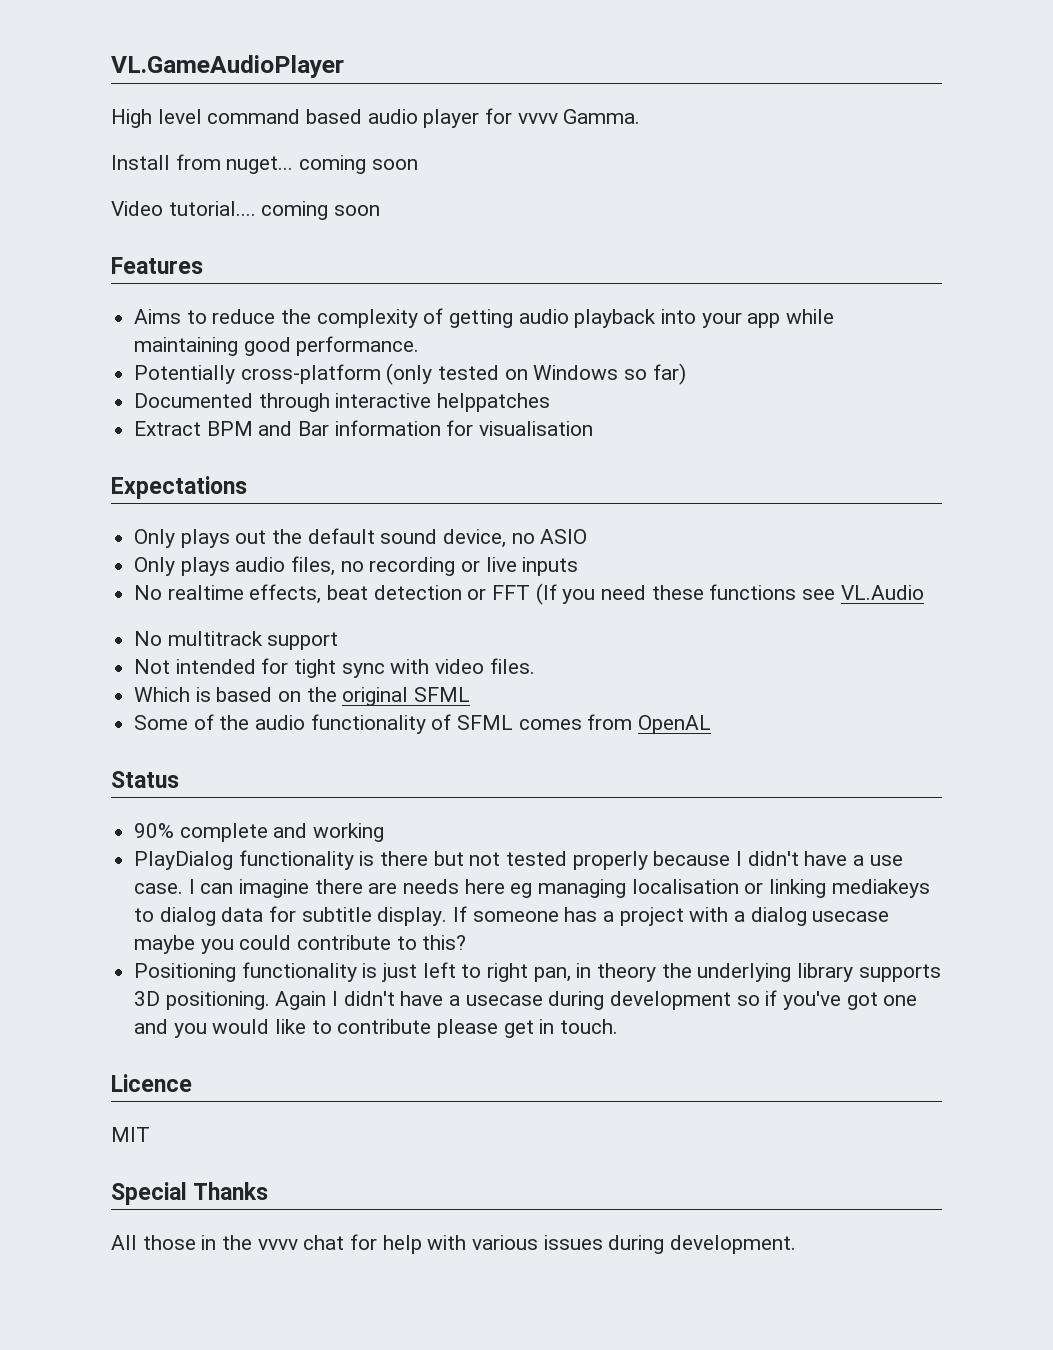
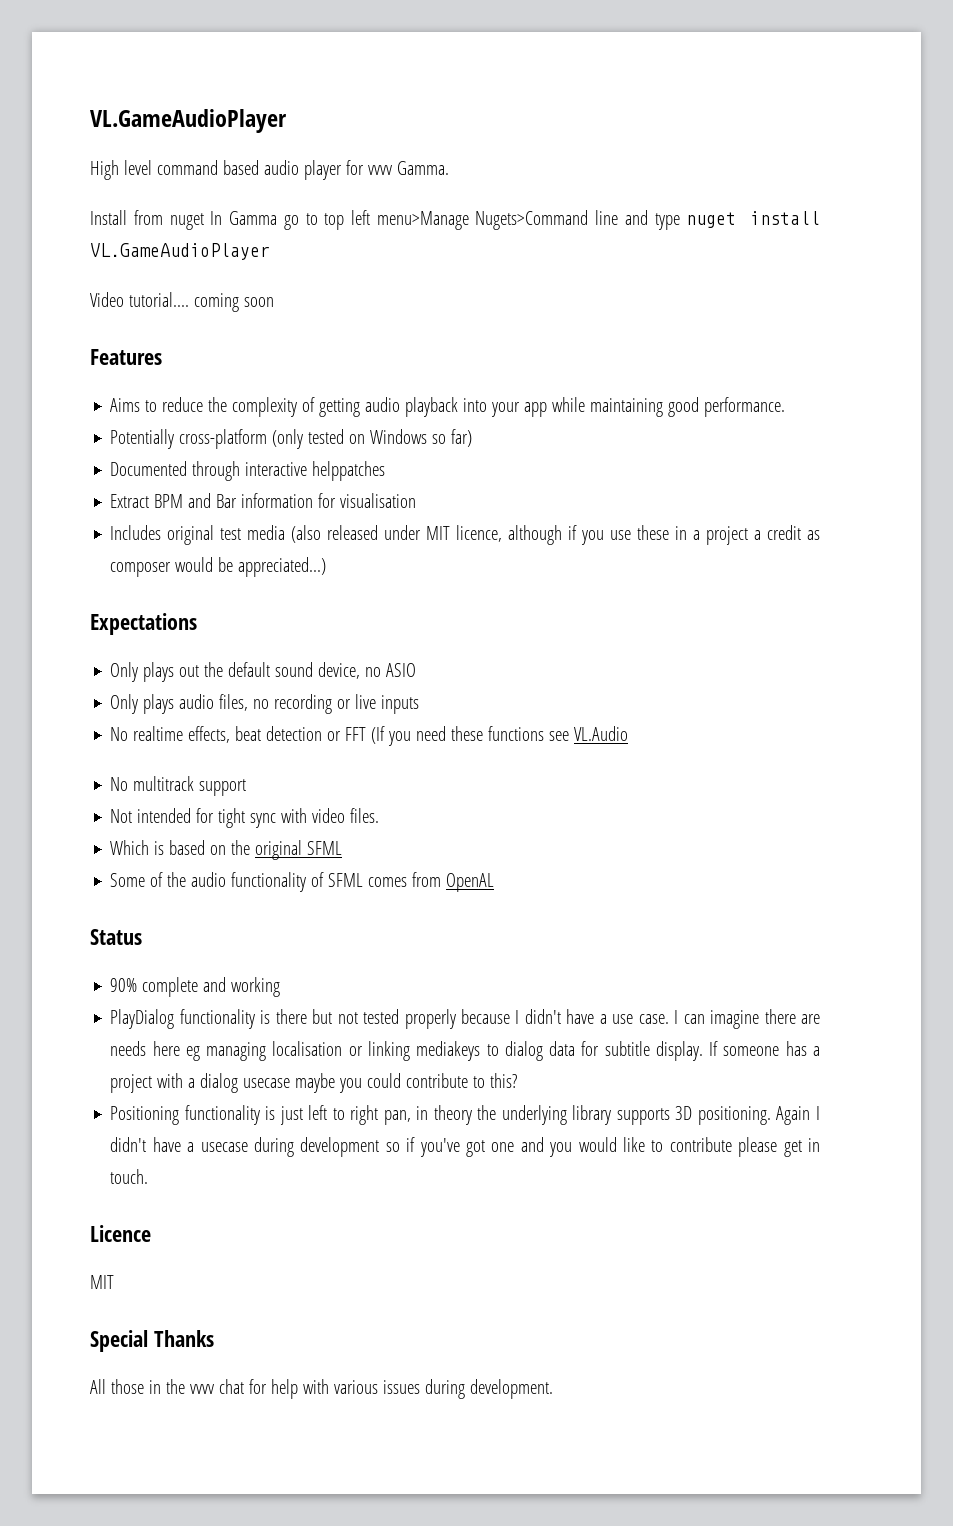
[226,155,418,174] nuget... coming soon -> [169,210,821,230] [90,243,270,260] nuget In Gamma go to top left menu>Manage Nugets>Command line and type nuget install VL.GameAudioPlayer
(594, 428) none -> [110,525,821,545] [110,557,327,577] // Includes original test media (also released under MIT licence, although if you use these in a project a credit as composer would be appreciated...)

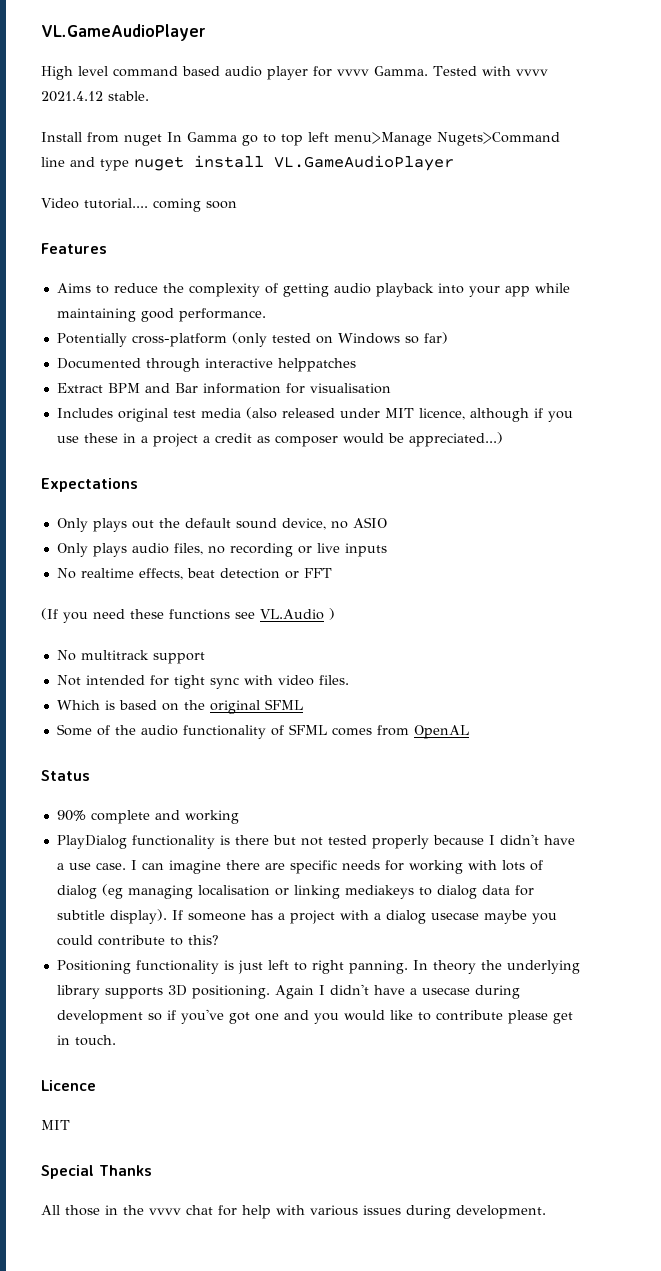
(449, 168) none -> [433,66,548,76] [41,91,149,102] Tested with vvvv 2021.4.12 stable.
(367, 734) none -> (332, 573) //
(629, 733) none -> [329,608,335,620] )
[110,1041,200,1061] needs here eg -> [289,860,543,874] [56,884,123,899] specific needs for working with lots of dialog (eg
[655,1041,703,1061] display. -> [109,909,167,924] display).
[383,1106,429,1125] pan, in -> [348,960,428,974] panning. In

